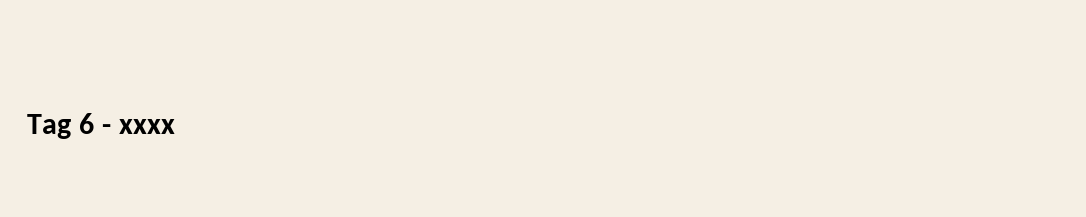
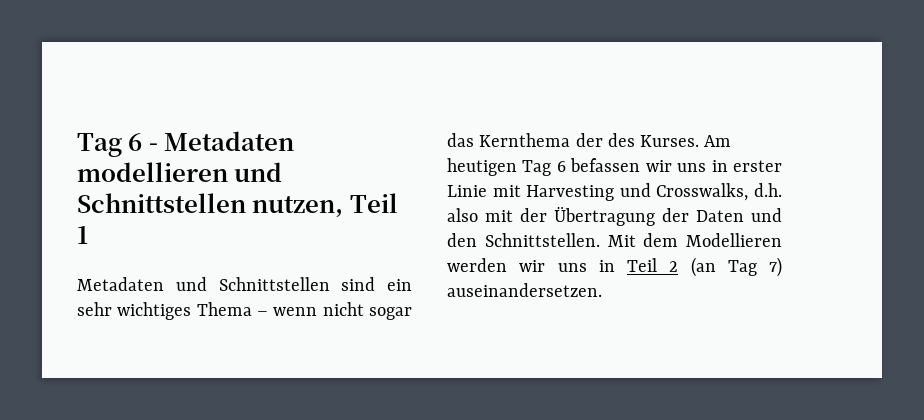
[118,119,175,134] xxxx -> [164,131,295,151] [77,162,283,182] [77,193,398,217] [77,226,88,244] [77,277,412,291] [77,302,412,320] [447,133,732,147] [447,158,782,176] [447,183,782,201] [447,206,782,226] [447,233,782,247] [447,257,782,277] [447,283,602,297] Metadaten modellieren und Schnittstellen nutzen, Teil 1 // Metadaten und Schnittstellen sind ein sehr wichtiges Thema – wenn nicht sogar das Kernthema der des Kurses. Am heutigen Tag 6 befassen wir uns in erster Linie mit Harvesting und Crosswalks, d.h. also mit der Übertragung der Daten und den Schnittstellen. Mit dem Modellieren werden wir uns in Teil 2 (an Tag 7) auseinandersetzen.

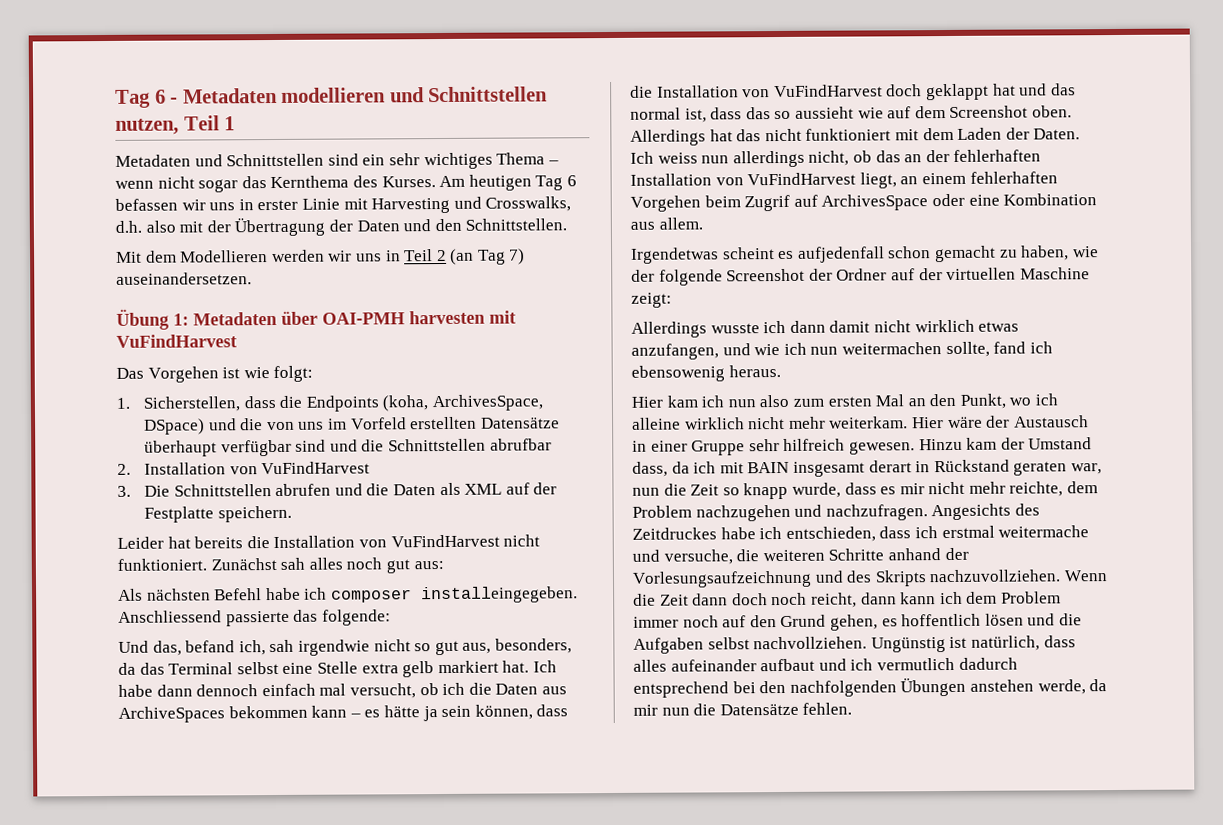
[575,133,603,147] der -> (350, 182) none
(600, 240) none -> (568, 224) //
(602, 290) none -> [116,308,516,330] [116,334,237,348] [116,365,314,383] [116,394,543,412] [144,416,560,435] [144,438,552,457] [117,461,371,475] [117,482,558,497] [144,505,292,523] [117,534,541,549] [117,557,444,574] [118,586,578,604] [118,609,391,627] [118,638,572,656] [118,660,557,678] [118,682,567,699] [118,704,569,723] [630,83,1076,101] [630,105,1072,123] [630,127,1081,146] [630,149,1042,168] [630,171,1058,189] [630,193,1098,212] [630,217,703,230] [631,245,1099,264] [631,267,1090,286] [631,292,672,308] [631,319,1020,338] [631,341,1053,360] [631,364,781,382] [631,393,1059,409] [632,415,1089,430] [632,437,1093,456] [632,459,1102,477] [632,481,1099,500] [632,503,1040,522] [632,525,1090,542] [632,547,969,565] [632,569,1108,588] [633,591,1061,608] [633,613,1082,631] [633,635,1076,654] [633,657,1018,672] [633,677,1108,698] [633,702,853,716] // Übung 1: Metadaten über OAI-PMH harvesten mit VuFindHarvest // Das Vorgehen ist wie folgt: // 1. Sicherstellen, dass die Endpoints (koha, ArchivesSpace, DSpace) und die von uns im Vorfeld erstellten Datensätze überhaupt verfügbar sind und die Schnittstellen abrufbar // 2. Installation von VuFindHarvest // 3. Die Schnittstellen abrufen und die Daten als XML auf der Festplatte speichern. // Leider hat bereits die Installation von VuFindHarvest nicht funktioniert. Zunächst sah alles noch gut aus: // Als nächsten Befehl habe ich composer installeingegeben. Anschliessend passierte das folgende: // Und das, befand ich, sah irgendwie nicht so gut aus, besonders, da das Terminal selbst eine Stelle extra gelb markiert hat. Ich habe dann dennoch einfach mal versucht, ob ich die Daten aus ArchiveSpaces bekommen kann – es hätte ja sein können, dass die Installation von VuFindHarvest doch geklappt hat und das normal ist, dass das so aussieht wie auf dem Screenshot oben. Allerdings hat das nicht funktioniert mit dem Laden der Daten. Ich weiss nun allerdings nicht, ob das an der fehlerhaften Installation von VuFindHarvest liegt, an einem fehlerhaften Vorgehen beim Zugrif auf ArchivesSpace oder eine Kombination aus allem. // Irgendetwas scheint es aufjedenfall schon gemacht zu haben, wie der folgende Screenshot der Ordner auf der virtuellen Maschine zeigt: // Allerdings wusste ich dann damit nicht wirklich etwas anzufangen, und wie ich nun weitermachen sollte, fand ich ebensowenig heraus. // Hier kam ich nun also zum ersten Mal an den Punkt, wo ich alleine wirklich nicht mehr weiterkam. Hier wäre der Austausch in einer Gruppe sehr hilfreich gewesen. Hinzu kam der Umstand dass, da ich mit BAIN insgesamt derart in Rückstand geraten war, nun die Zeit so knapp wurde, dass es mir nicht mehr reichte, dem Problem nachzugehen und nachzufragen. Angesichts des Zeitdruckes habe ich entschieden, dass ich erstmal weitermache und versuche, die weiteren Schritte anhand der Vorlesungsaufzeichnung und des Skripts nachzuvollziehen. Wenn die Zeit dann doch noch reicht, dann kann ich dem Problem immer noch auf den Grund gehen, es hoffentlich lösen und die Aufgaben selbst nachvollziehen. Ungünstig ist natürlich, dass alles aufeinander aufbaut und ich vermutlich dadurch entsprechend bei den nachfolgenden Übungen anstehen werde, da mir nun die Datensätze fehlen.

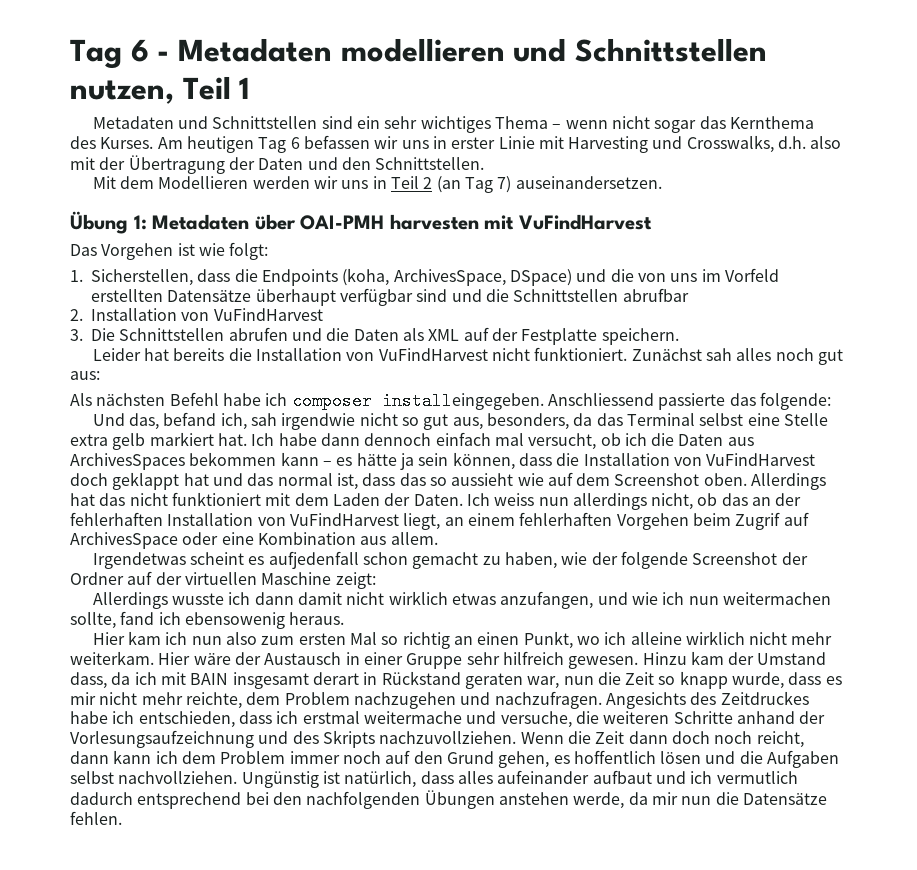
[118,706,225,723] ArchiveSpaces -> [70,453,185,470] ArchivesSpaces
[907,393,957,407] an den -> [381,632,520,649] so richtig an einen

